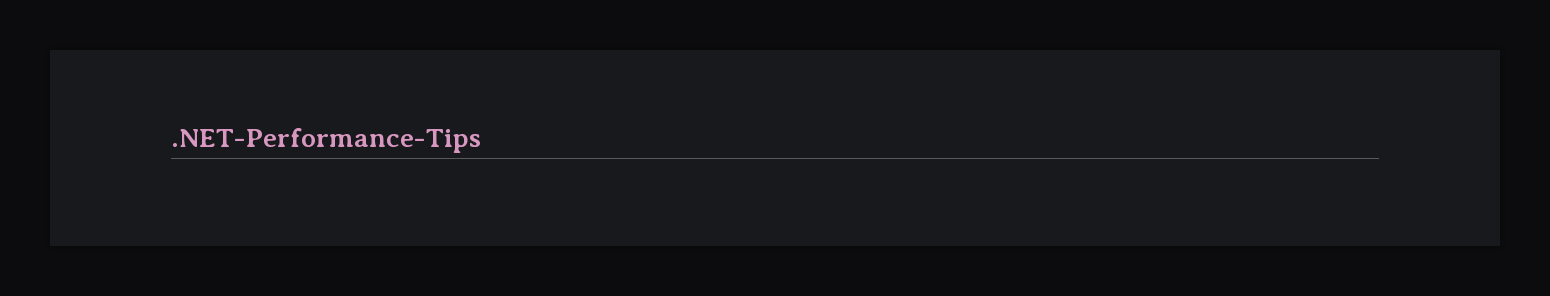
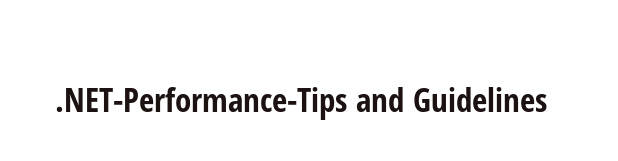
(481, 140) none -> [355,87,547,112] and Guidelines

